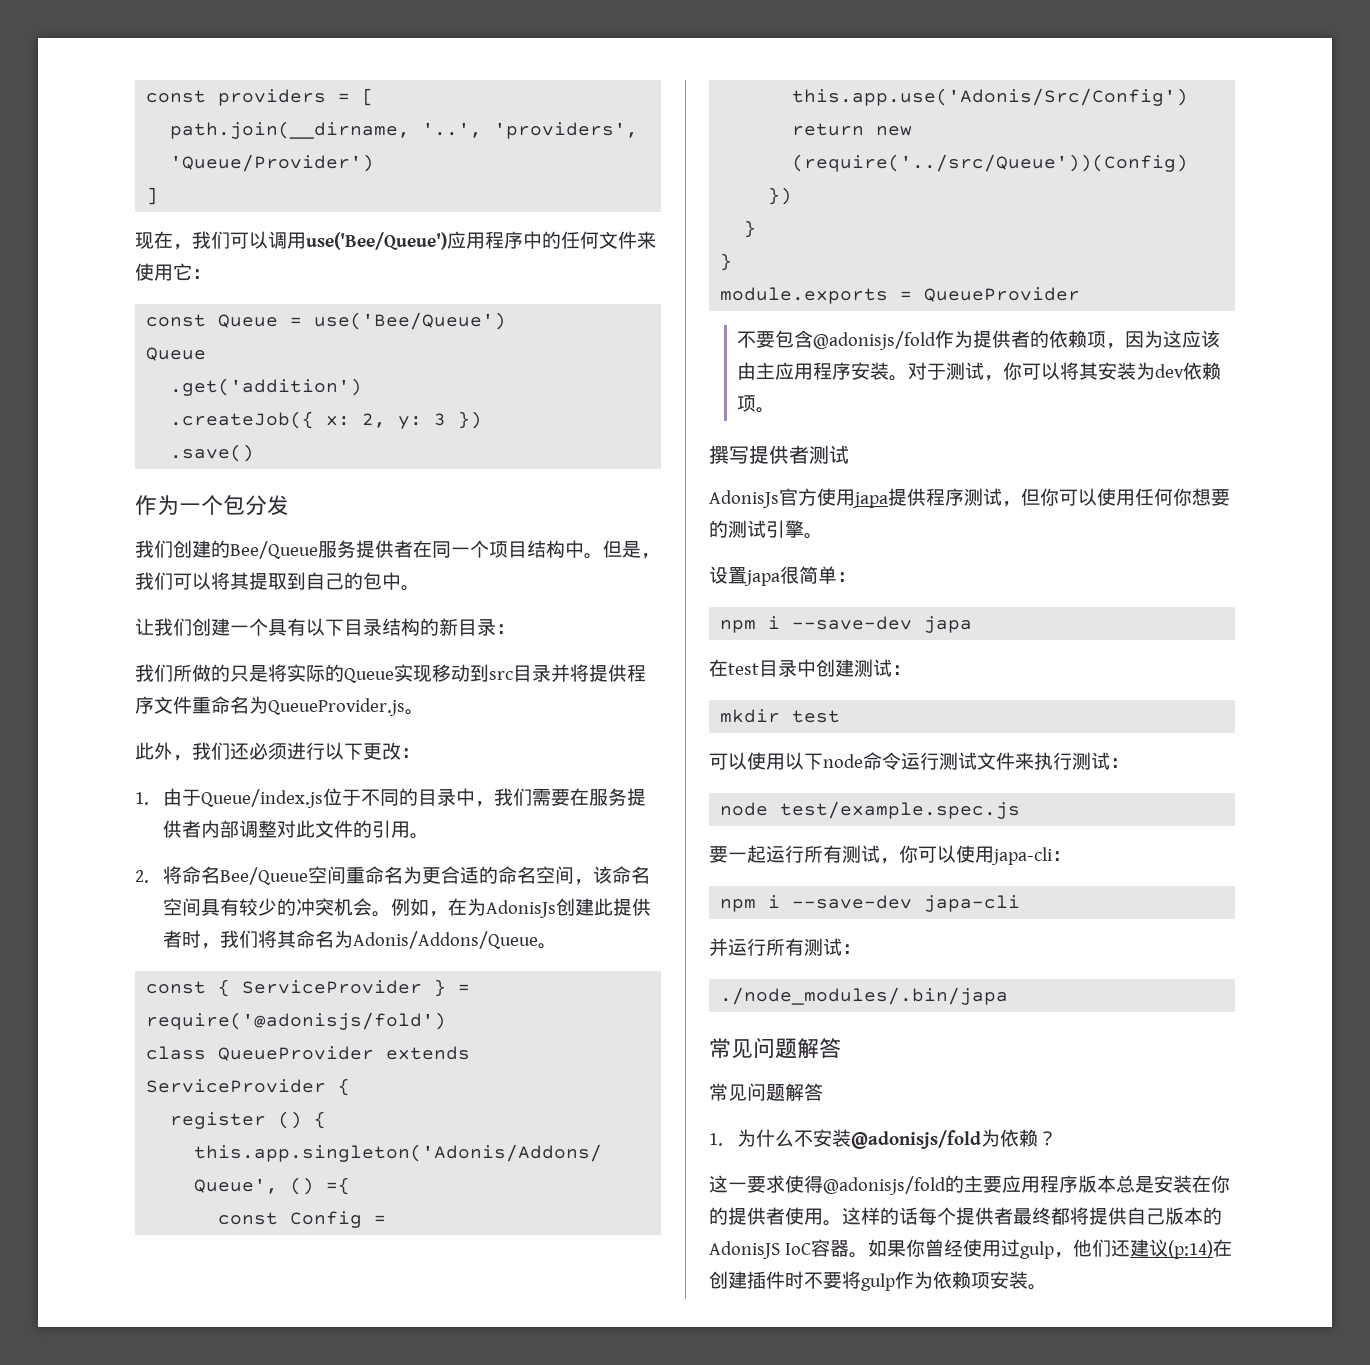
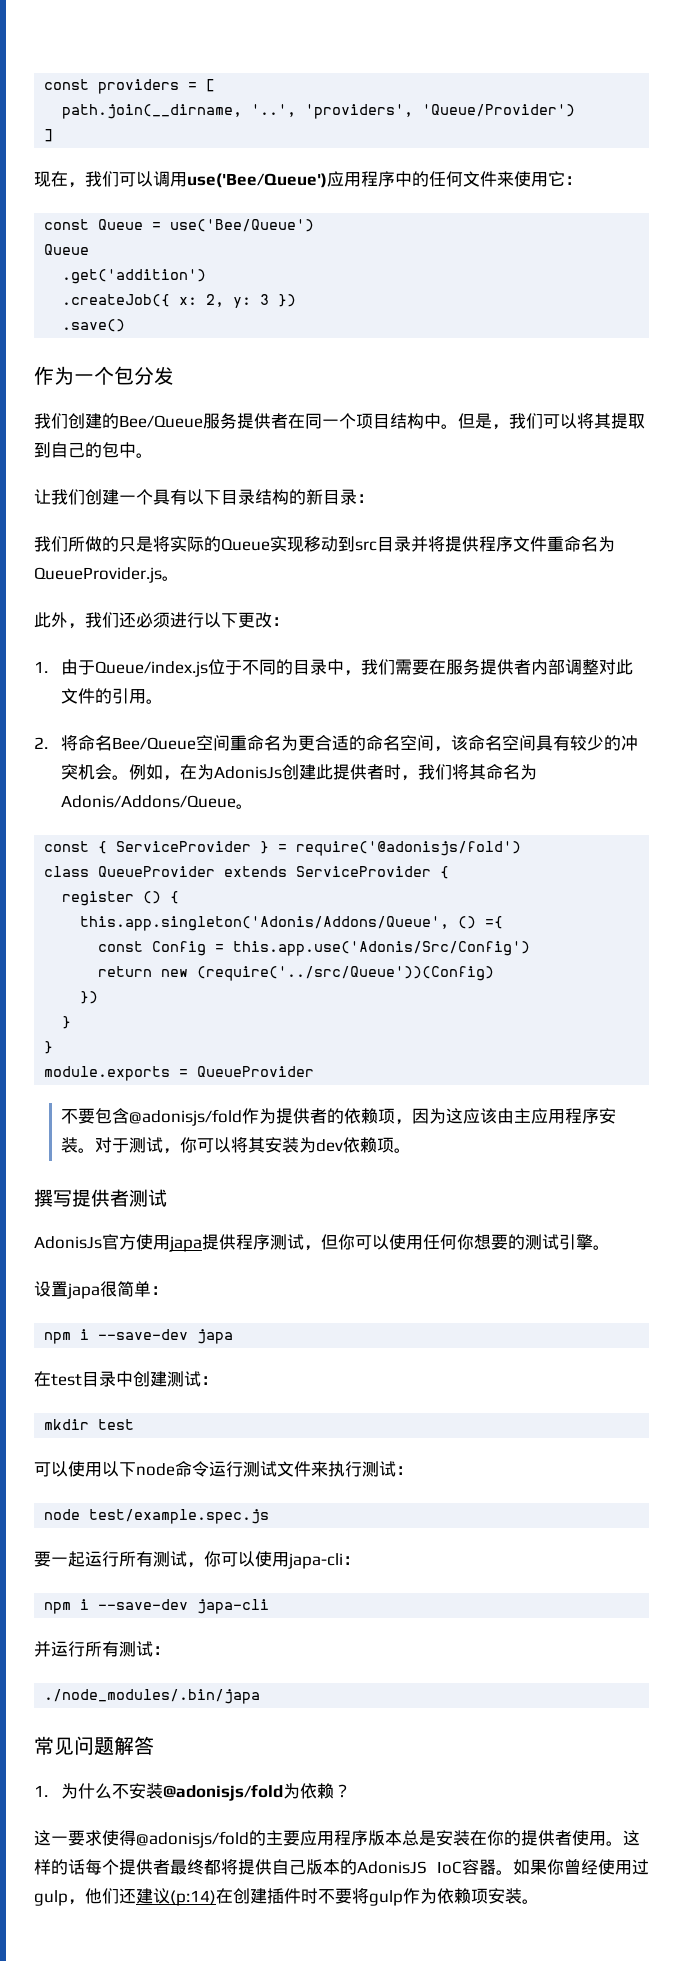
[709,1083,823,1101] // 常见问题解答 -> (154, 1745) none

